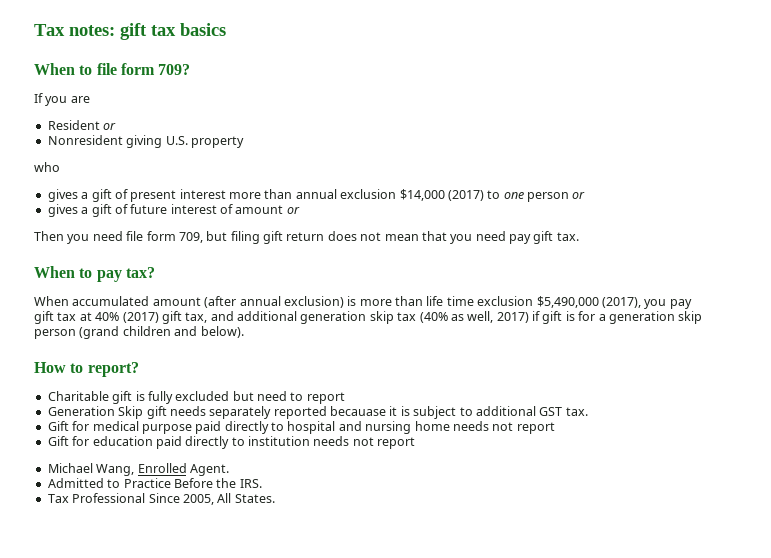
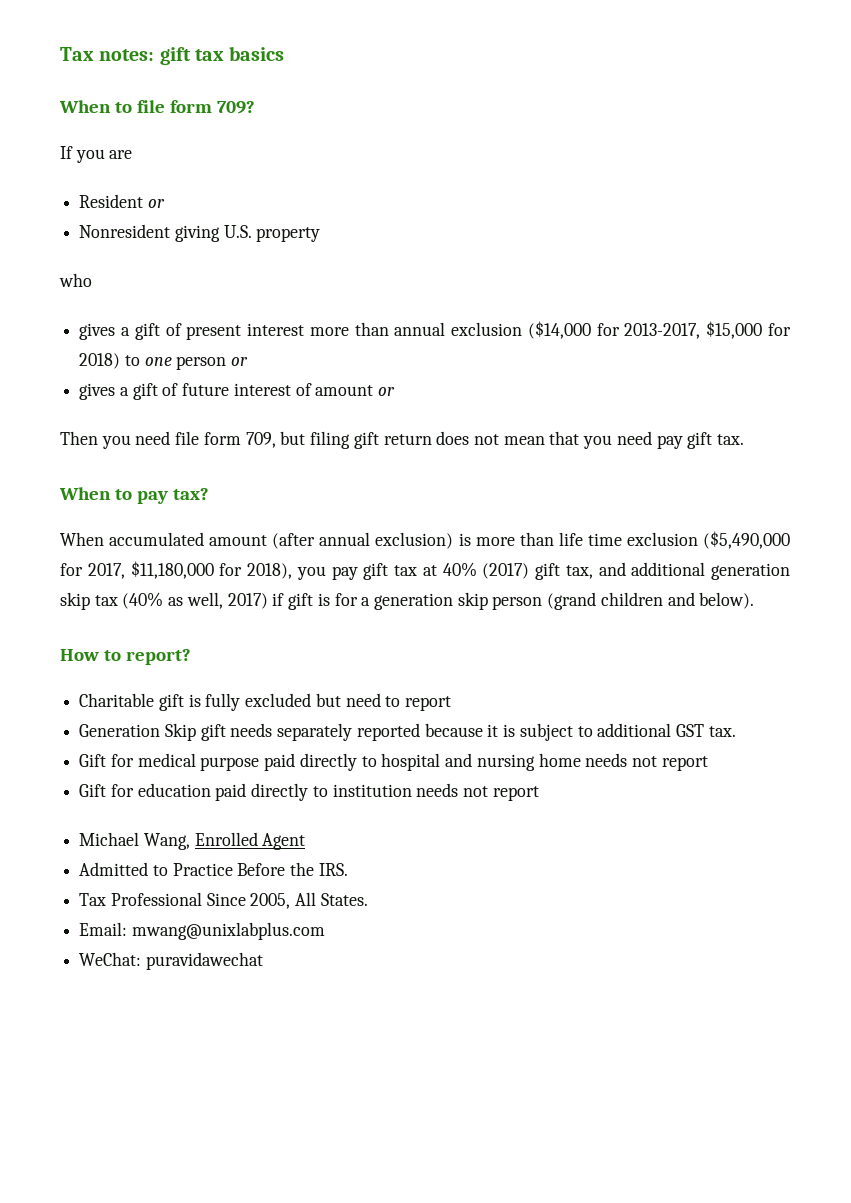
[399,189,484,201] $14,000 (2017) -> [527,321,791,339] [79,353,121,369] ($14,000 for 2013-2017, $15,000 for 2018)
[536,296,641,308] $5,490,000 (2017), -> [703,531,790,549] [60,561,292,579] ($5,490,000 for 2017, $11,180,000 for 2018),
[330,406,386,416] becauase -> [424,723,483,737] because
[189,464,229,476] Agent. -> [262,833,306,850] Agent
(275, 498) none -> [79,922,325,940] [79,952,263,970] // Email: mwang@unixlabplus.com // WeChat: puravidawechat

